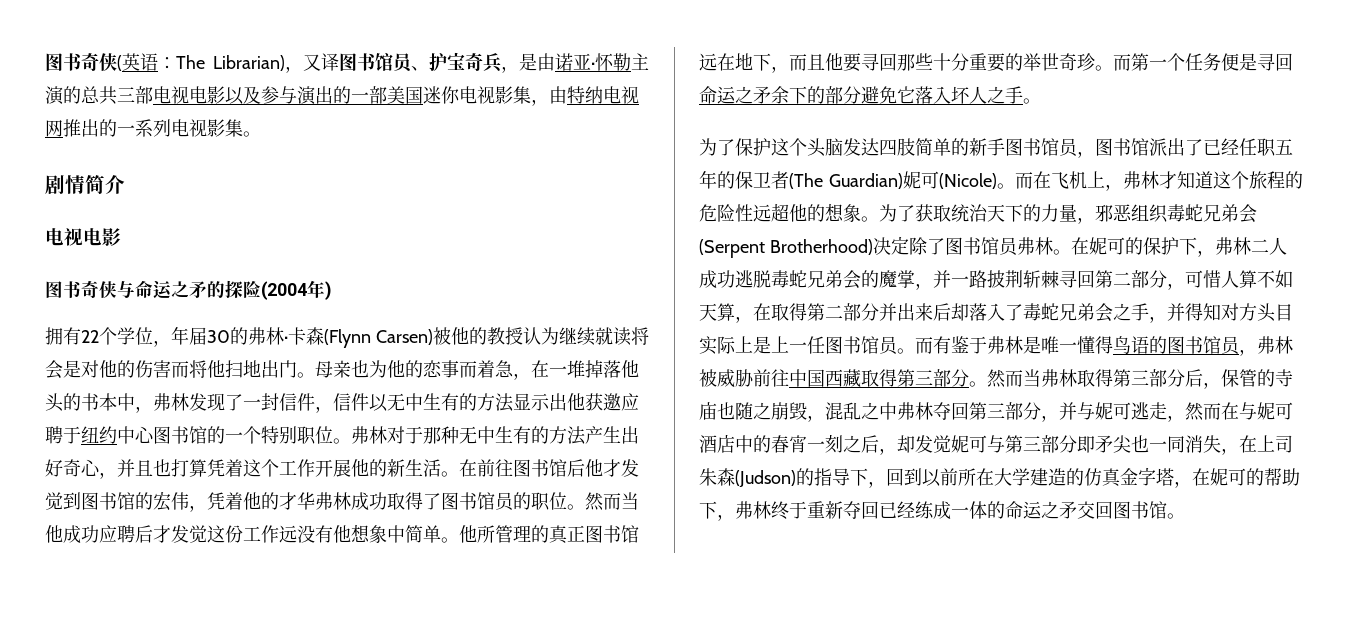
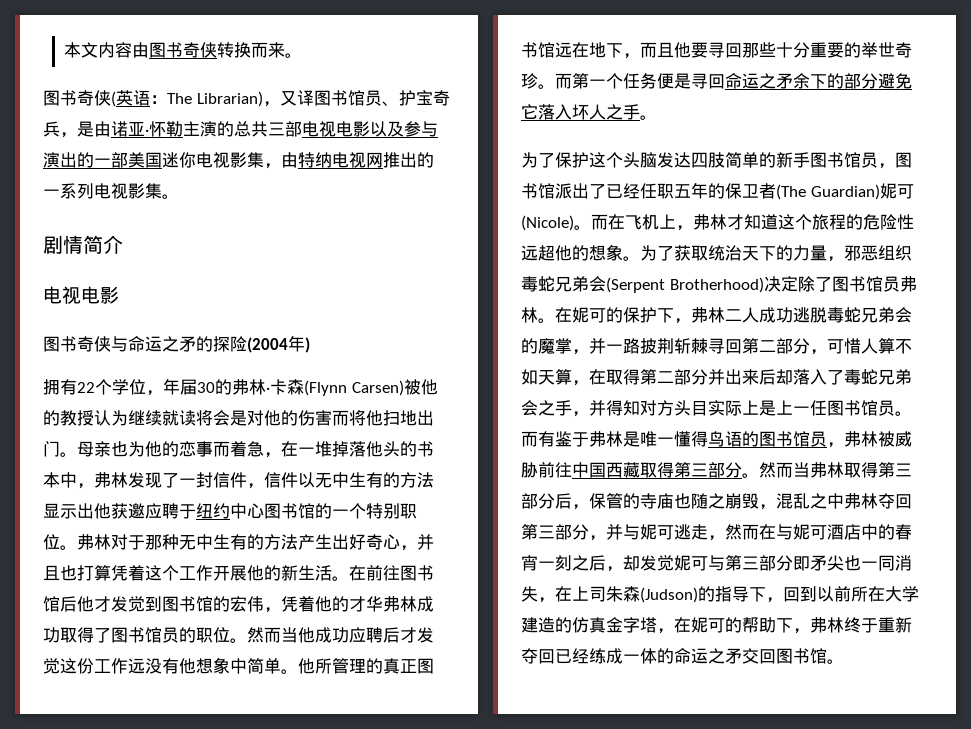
(45, 62) none -> [64,42,303,58] 本文内容由图书奇侠转换而来。 //

